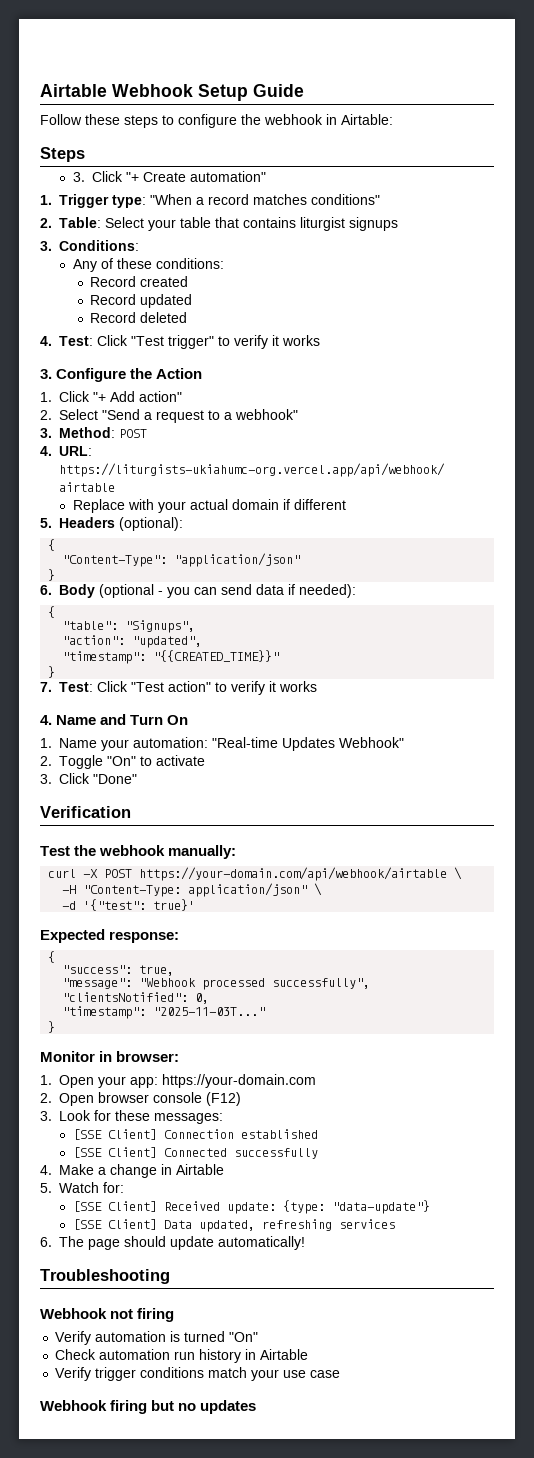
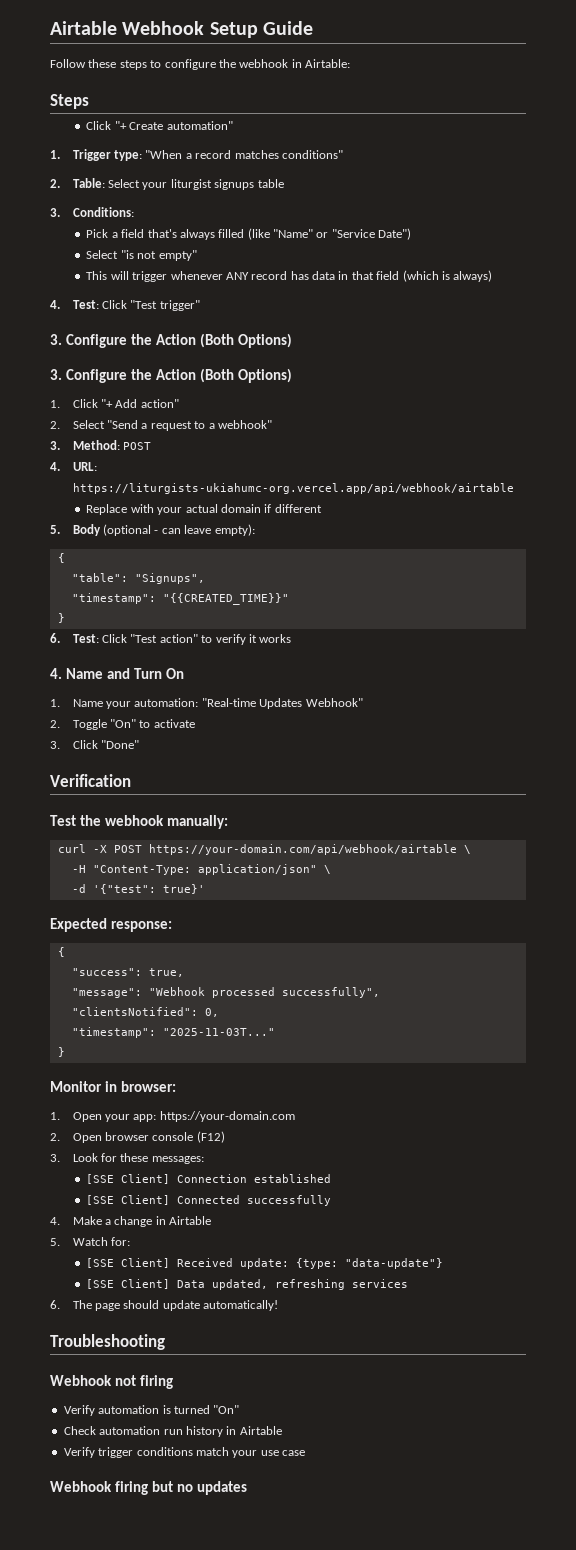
[72,172,85,182] 3. -> (89, 101) none
[180,217,296,228] table that contains -> (168, 186) none
(398, 224) none -> [257,179,284,188] table
[72,258,224,272] [90,276,189,287] [90,294,193,308] [90,312,188,323] Any of these conditions: // Record created // Record updated // Record deleted -> [86,228,412,240] [86,250,197,261] [86,270,493,282] Pick a field that's always filled (like "Name" or "Service Date") // Select "is not empty" // This will trigger whenever ANY record has data in that field (which is always)
[218,335,320,349] [40,368,203,382] to verify it works // 3. Configure the Action -> [50,333,292,348] [50,368,292,383] // 3. Configure the Action (Both Options) // 3. Configure the Action (Both Options)
[59,517,183,531] [48,539,56,551] [62,553,301,567] [48,569,56,581] [40,584,356,598] Headers (optional): // { // "Content-Type": "application/json" // } // 6. Body (optional - you can send data if needed): -> [72,524,255,536] Body (optional - can leave empty):
[62,635,203,648] // "action": "updated", -> (205, 578) none
[40,682,52,692] 7. -> [50,633,60,643] 6.

